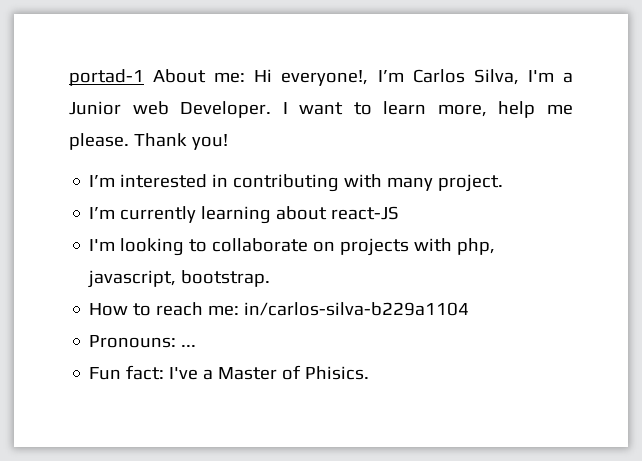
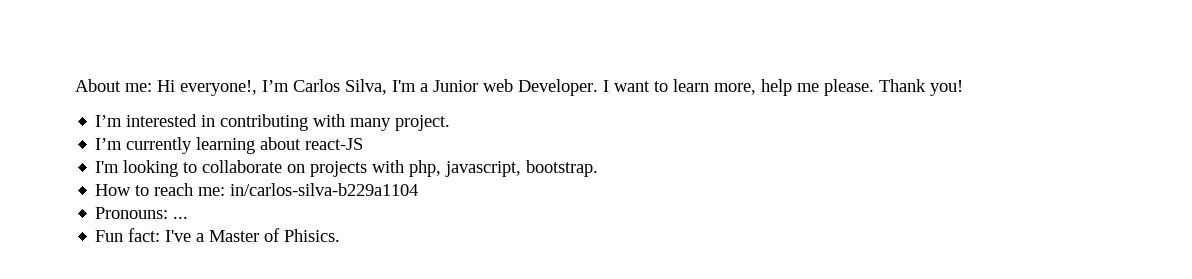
[69,69,144,86] portad-1 -> (75, 85) none

